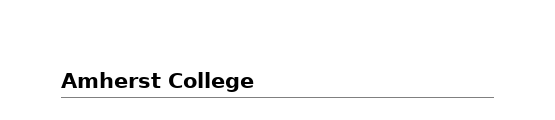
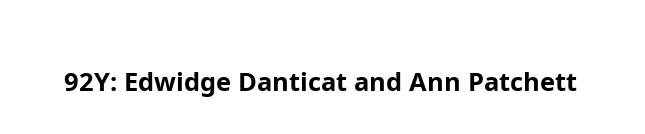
[61,72,254,92] Amherst College -> [64,72,577,97] 92Y: Edwidge Danticat and Ann Patchett

